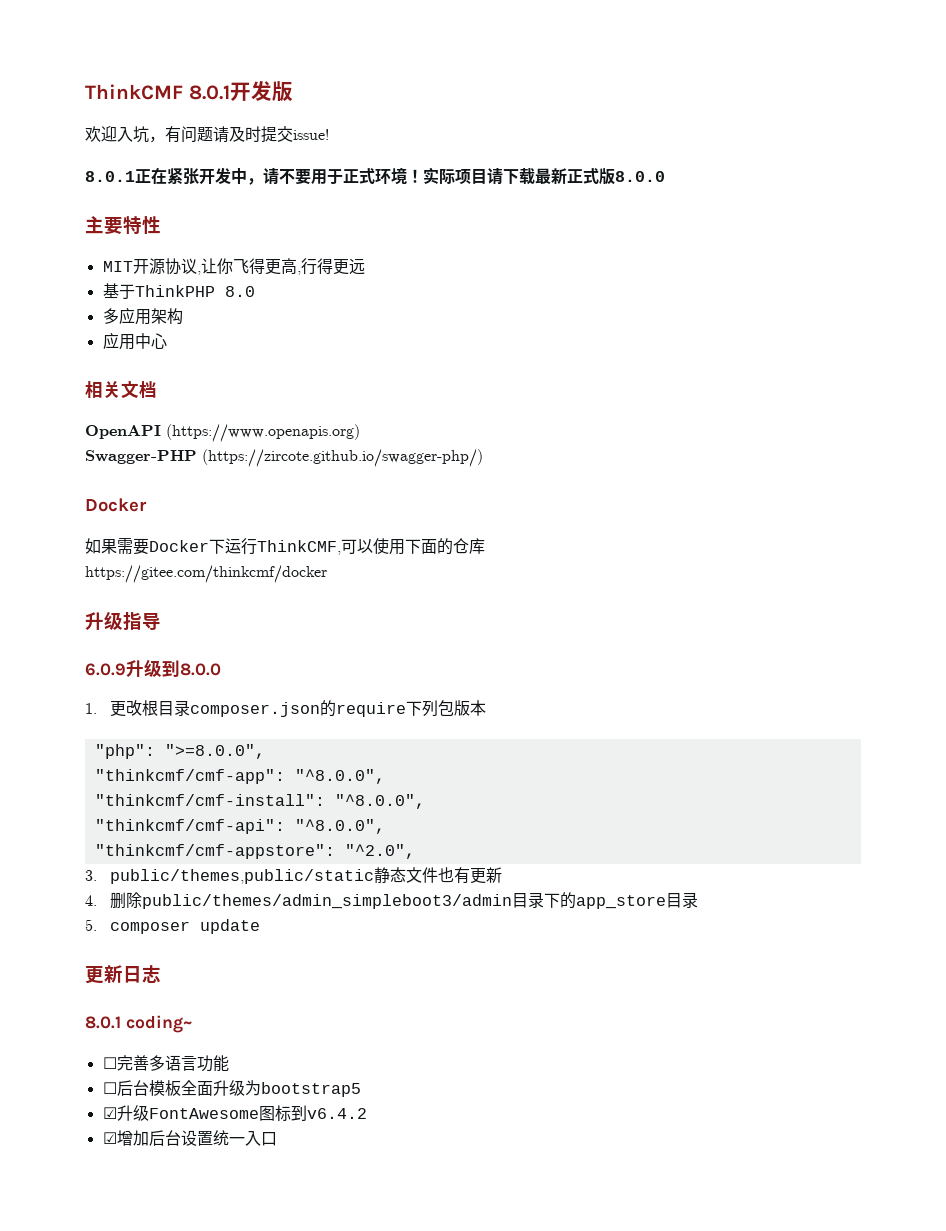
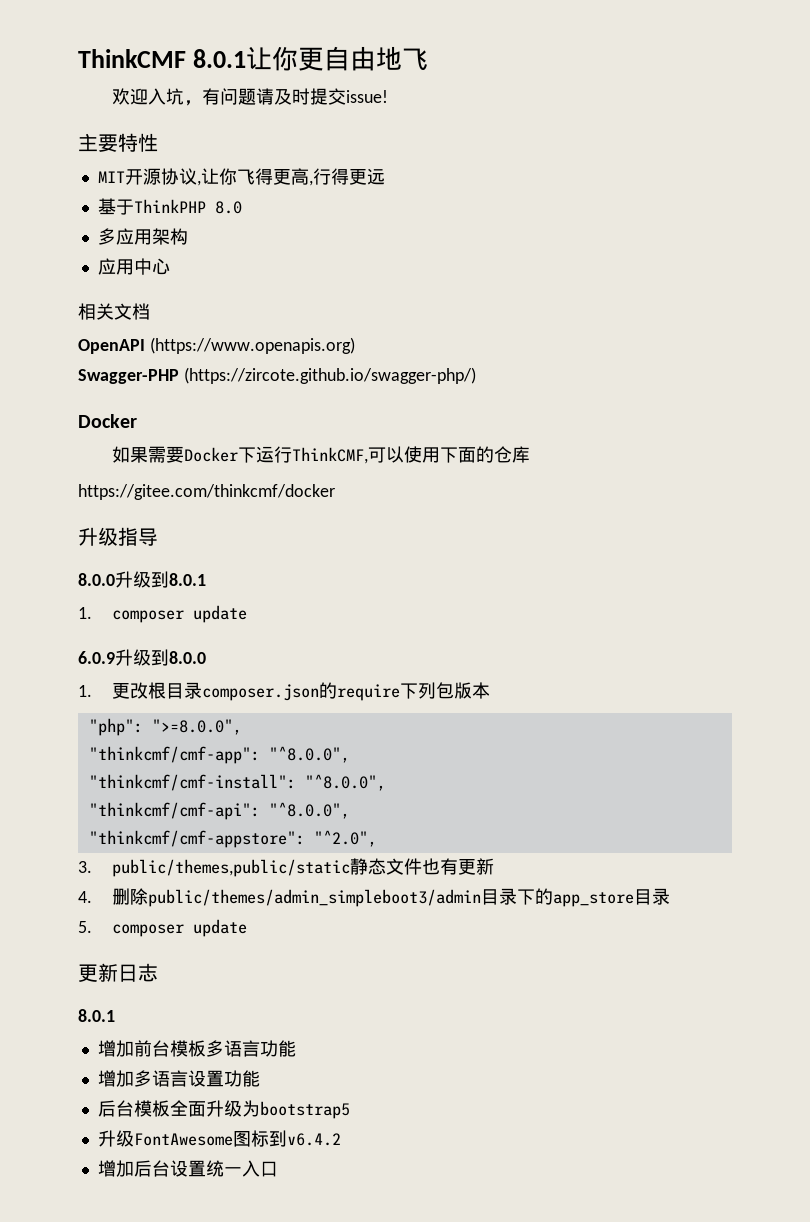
[229,81,293,102] 开发版 -> [245,46,428,71] 让你更自由地飞
[85,167,665,185] // 8.0.1正在紧张开发中，请不要用于正式环境！实际项目请下载最新正式版8.0.0 -> (389, 96) none
(161, 621) none -> [78,571,206,588] [78,605,248,623] // 8.0.0升级到8.0.1 // 1. composer update
[125,1015,192,1033] [102,1055,149,1071] coding~ // ☐完善 -> [97,1040,206,1057] // 增加前台模板
[102,1082,117,1094] ☐ -> [97,1070,260,1087] 增加多语言设置功能 //
[102,1107,117,1119] ☑ -> (350, 1110) none
[102,1132,117,1144] ☑ -> (341, 1139) none

